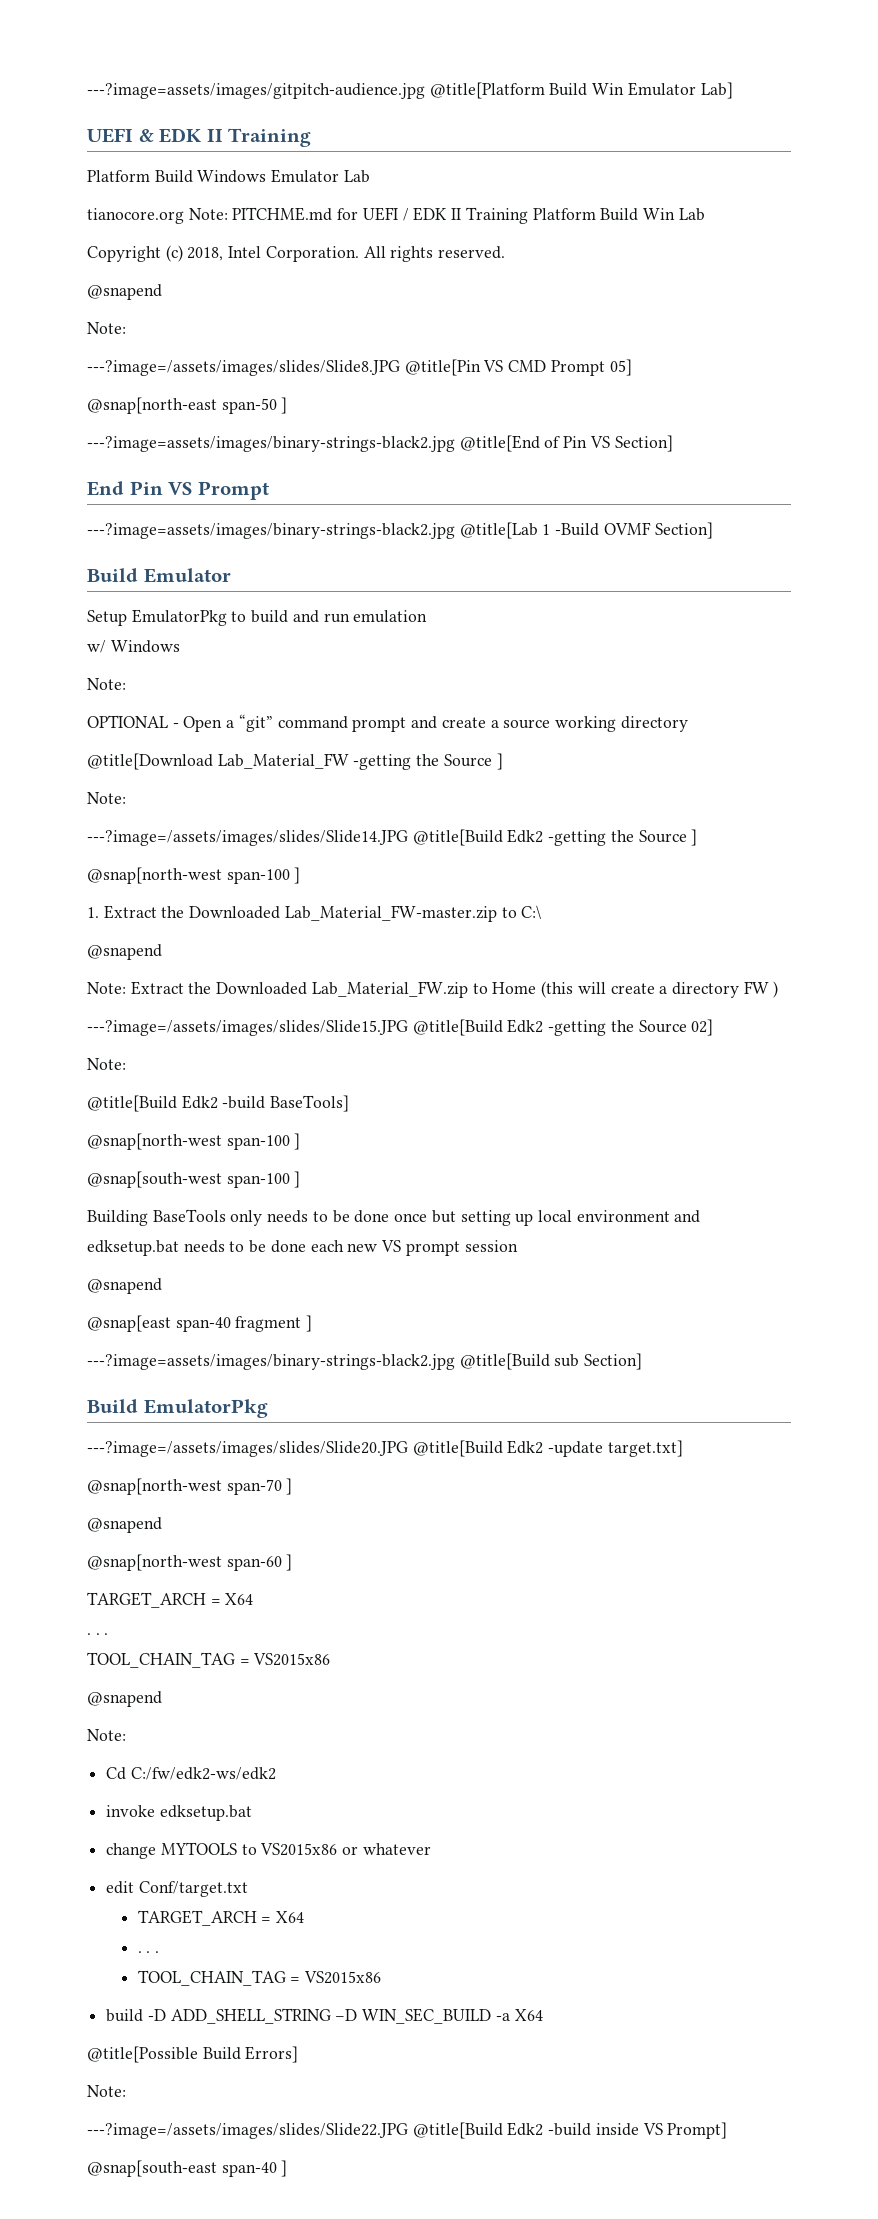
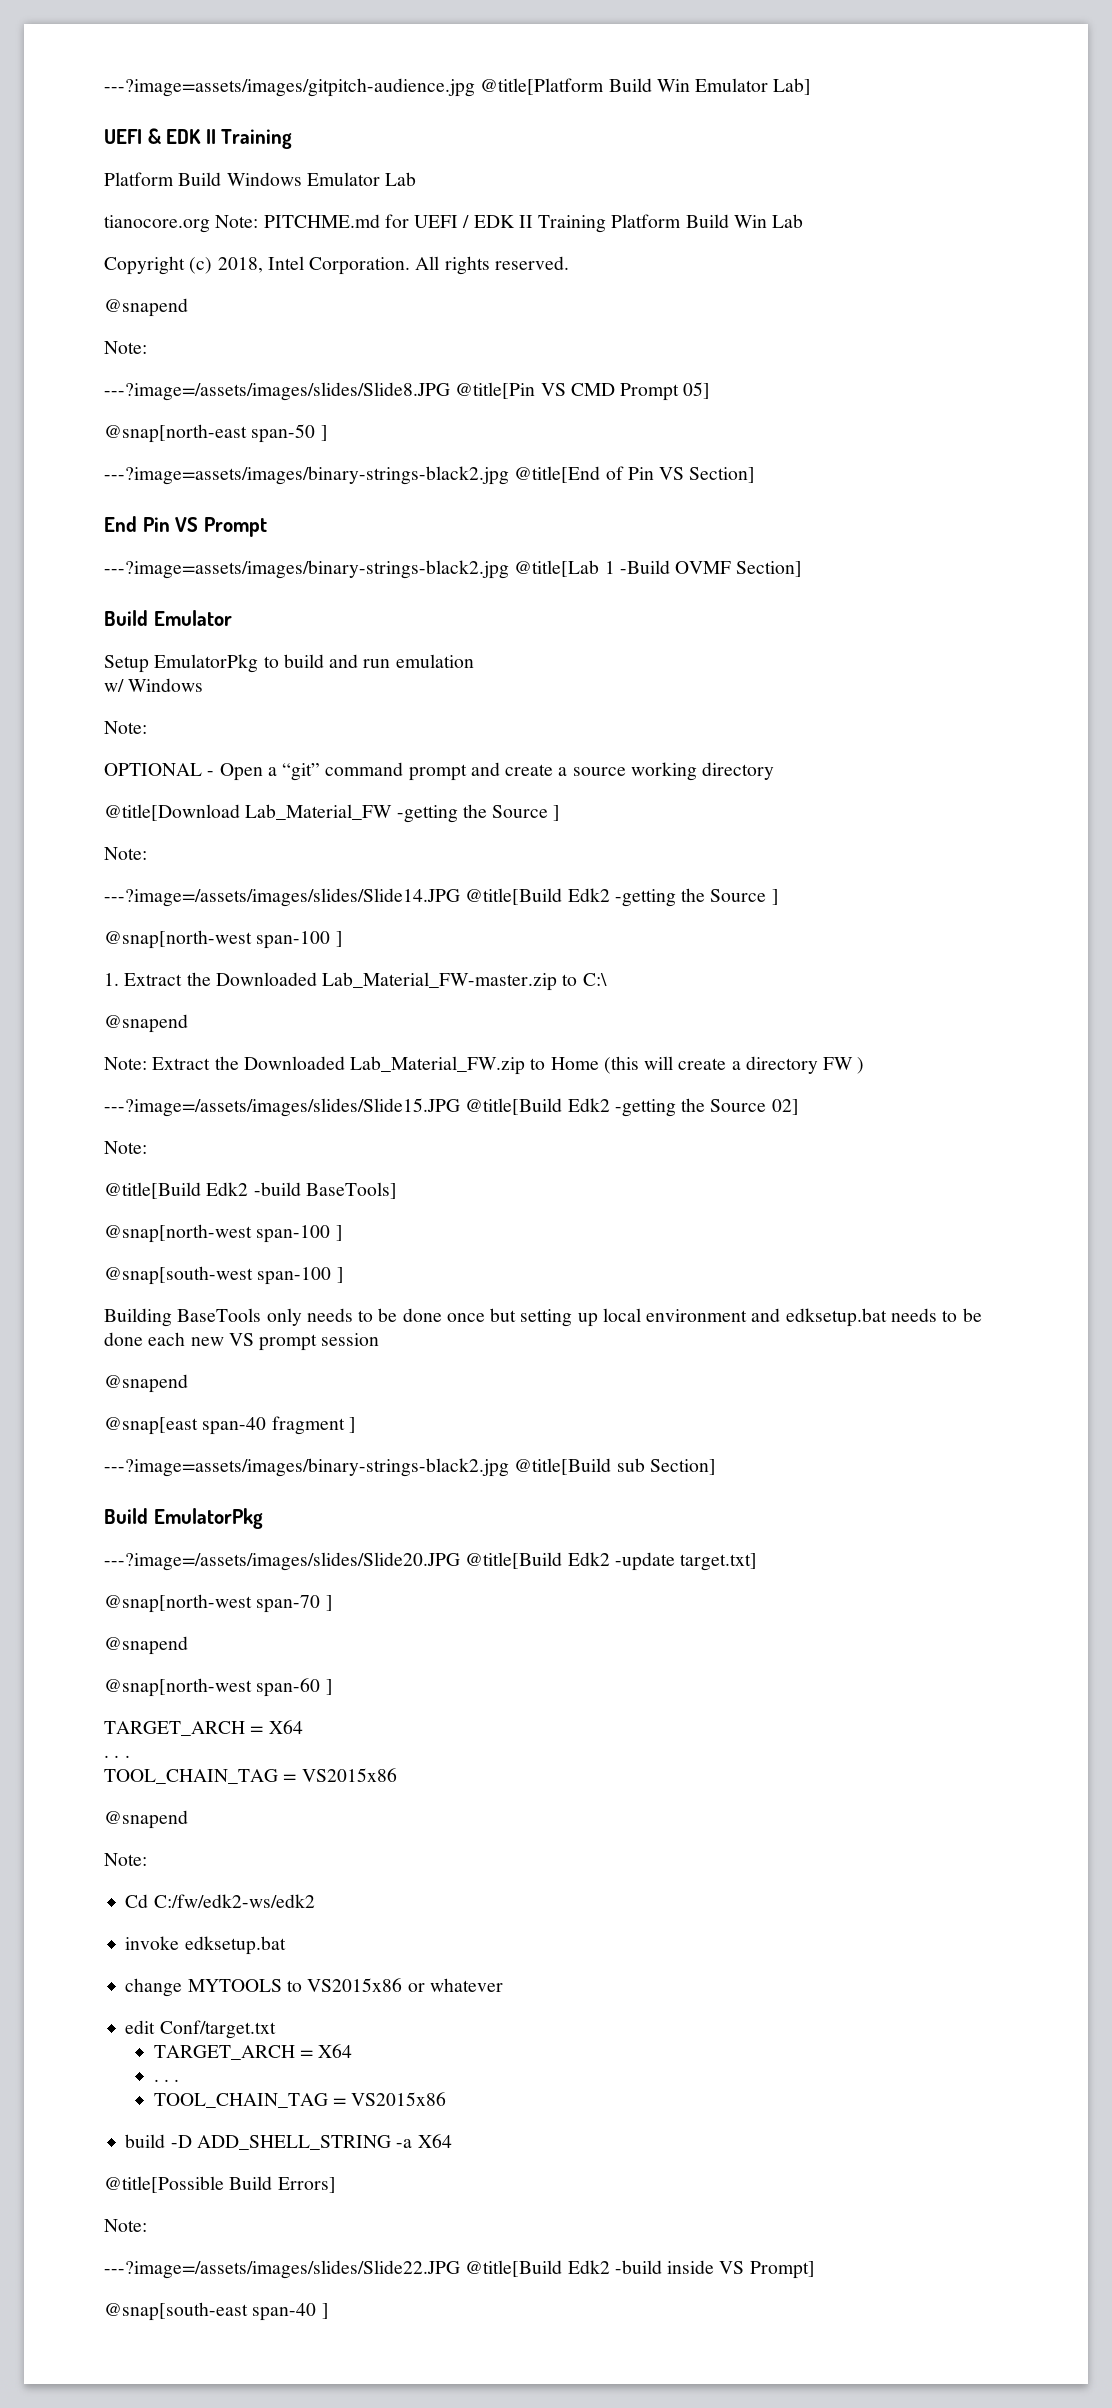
[335,2008,492,2024] –D WIN_SEC_BUILD -> (391, 2142) none

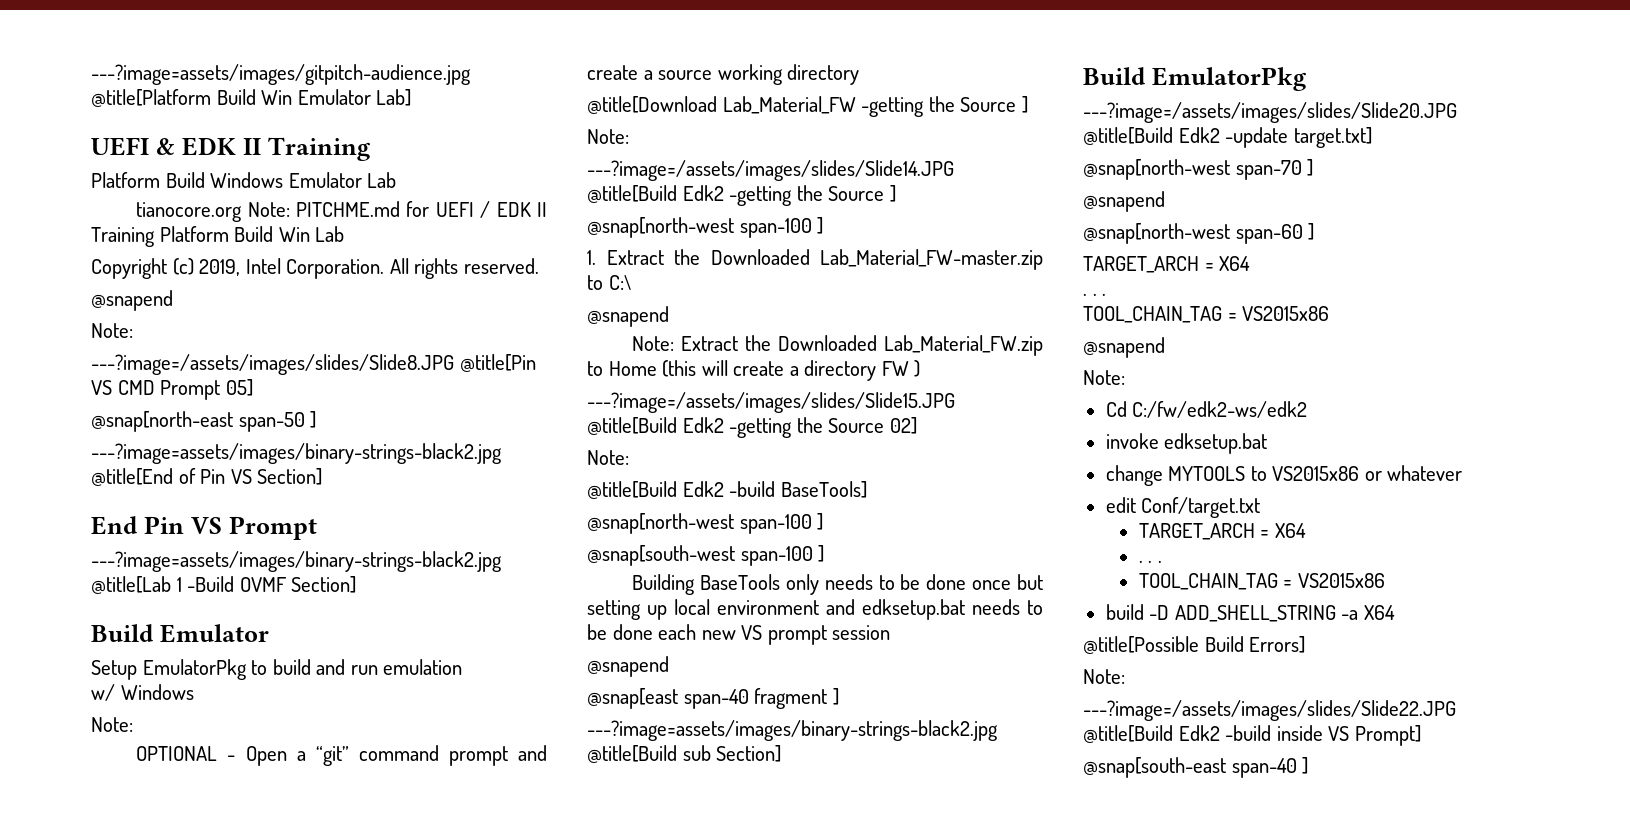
[217,257,263,273] 2018, -> [199,259,241,276] 2019,

